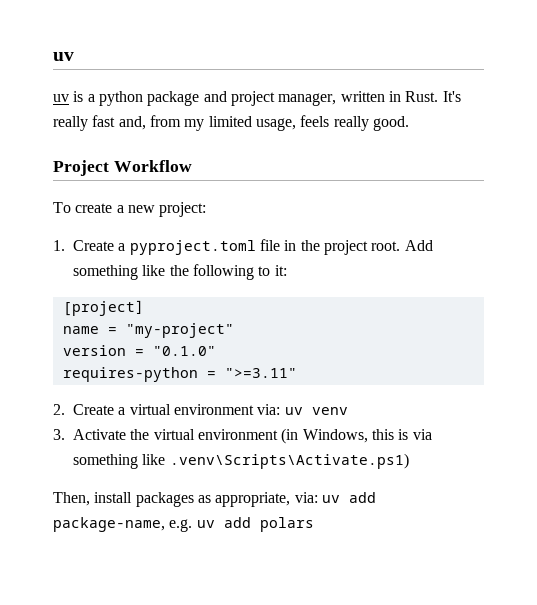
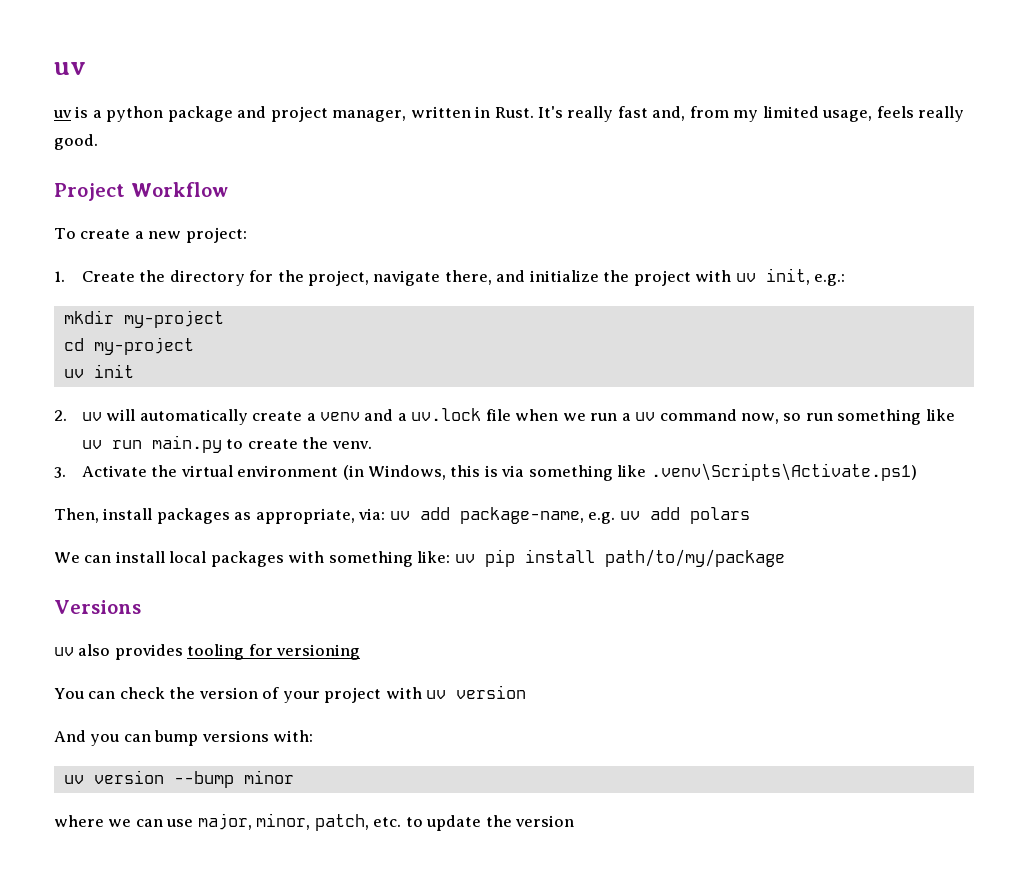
[118,239,433,255] [73,264,287,280] [62,300,144,316] [62,323,234,338] [62,345,216,356] [62,367,297,382] [53,404,348,415] a pyproject.toml file in the project root. Add something like the following to it: // [project] // name = "my-project" // version = "0.1.0" // requires-python = ">=3.11" // 2. Create a virtual environment via: uv venv -> [139,268,846,286] [63,310,224,328] [63,337,194,355] [63,364,134,378] [54,408,955,425] [81,435,372,453] the directory for the project, navigate there, and initialize the project with uv init, e.g.: // mkdir my-project // cd my-project // uv init // 2. uv will automatically create a venv and a uv.lock file when we run a uv command now, so run something like uv run main.py to create the venv.
(314, 524) none -> [54,549,785,567] [54,600,141,614] [54,644,361,660] [54,685,527,703] [54,730,314,746] [63,770,294,788] [54,813,575,831] // We can install local packages with something like: uv pip install path/to/my/package // Versions // uv also provides tooling for versioning // You can check the version of your project with uv version // And you can bump versions with: // uv version --bump minor // where we can use major, minor, patch, etc. to update the version

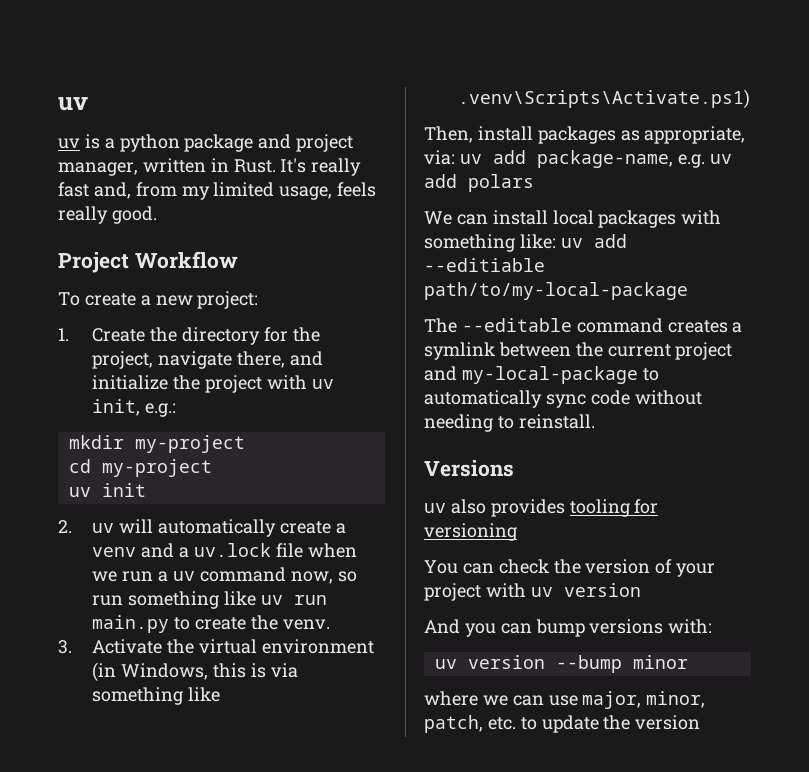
[484,549,785,567] pip install path/to/my/package -> [593,234,627,248] [424,258,545,272] [424,282,688,300] [424,318,743,333] [424,342,733,360] [424,366,659,384] [424,390,702,408] [424,414,595,432] add --editiable path/to/my-local-package // The --editable command creates a symlink between the current project and my-local-package to automatically sync code without needing to reinstall.

